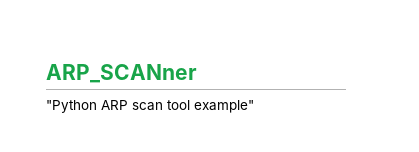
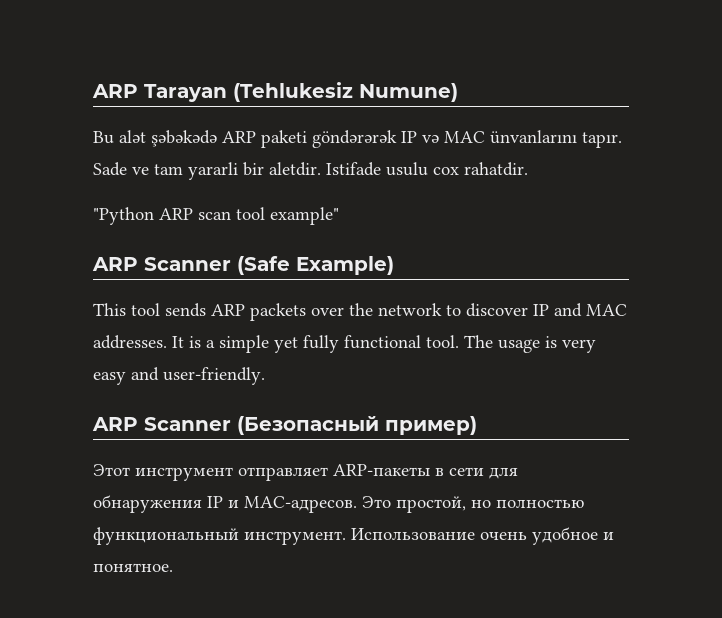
[46,64,197,83] ARP_SCANner -> [92,82,458,102] [93,130,622,148] [93,162,528,180] ARP Tarayan (Tehlukesiz Numune) // Bu alət şəbəkədə ARP paketi göndərərək IP və MAC ünvanlarını tapır. Sade ve tam yararli bir aletdir. Istifade usulu cox rahatdir.
(254, 106) none -> [92,256,394,275] [93,303,627,321] [93,335,596,353] [93,367,265,385] [92,416,477,435] [93,464,518,481] [93,495,585,513] [93,527,614,545] [93,563,173,572] // ARP Scanner (Safe Example) // This tool sends ARP packets over the network to discover IP and MAC addresses. It is a simple yet fully functional tool. The usage is very easy and user-friendly. // ARP Scanner (Безопасный пример) // Этот инструмент отправляет ARP-пакеты в сети для обнаружения IP и MAC-адресов. Это простой, но полностью функциональный инструмент. Использование очень удобное и понятное.

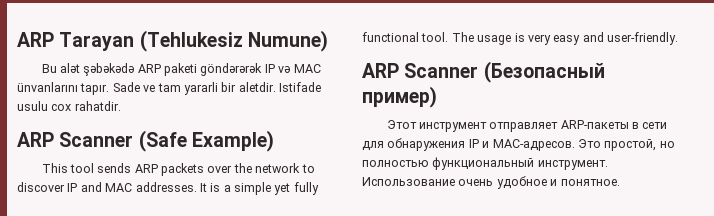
[93,207,339,225] // "Python ARP scan tool example" -> (121, 106) none

